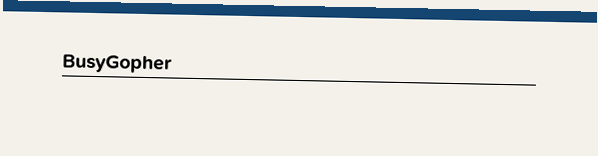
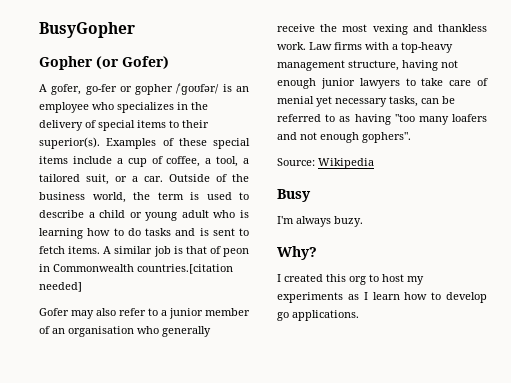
(173, 64) none -> [39,56,169,70] [39,83,249,95] [39,102,208,113] [39,120,209,131] [39,137,250,149] [39,156,249,167] [39,174,249,185] [39,192,249,203] [39,210,250,221] [39,228,249,239] [39,246,249,257] [39,264,233,274] [39,282,82,292] [39,308,250,319] [39,326,211,337] [277,24,487,35] [277,42,453,53] [277,60,458,71] [277,78,488,89] [277,96,455,107] [277,114,487,125] [277,132,411,143] [277,158,374,169] [277,189,311,202] [277,216,363,227] [277,246,317,260] [277,274,424,285] [277,292,487,303] [277,310,359,321] // Gopher (or Gofer) // A gofer, go-fer or gopher /ˈɡoʊfər/ is an employee who specializes in the delivery of special items to their superior(s). Examples of these special items include a cup of coffee, a tool, a tailored suit, or a car. Outside of the business world, the term is used to describe a child or young adult who is learning how to do tasks and is sent to fetch items. A similar job is that of peon in Commonwealth countries.[citation needed] // Gofer may also refer to a junior member of an organisation who generally receive the most vexing and thankless work. Law firms with a top-heavy management structure, having not enough junior lawyers to take care of menial yet necessary tasks, can be referred to as having "too many loafers and not enough gophers". // Source: Wikipedia // Busy // I'm always buzy. // Why? // I created this org to host my experiments as I learn how to develop go applications.

